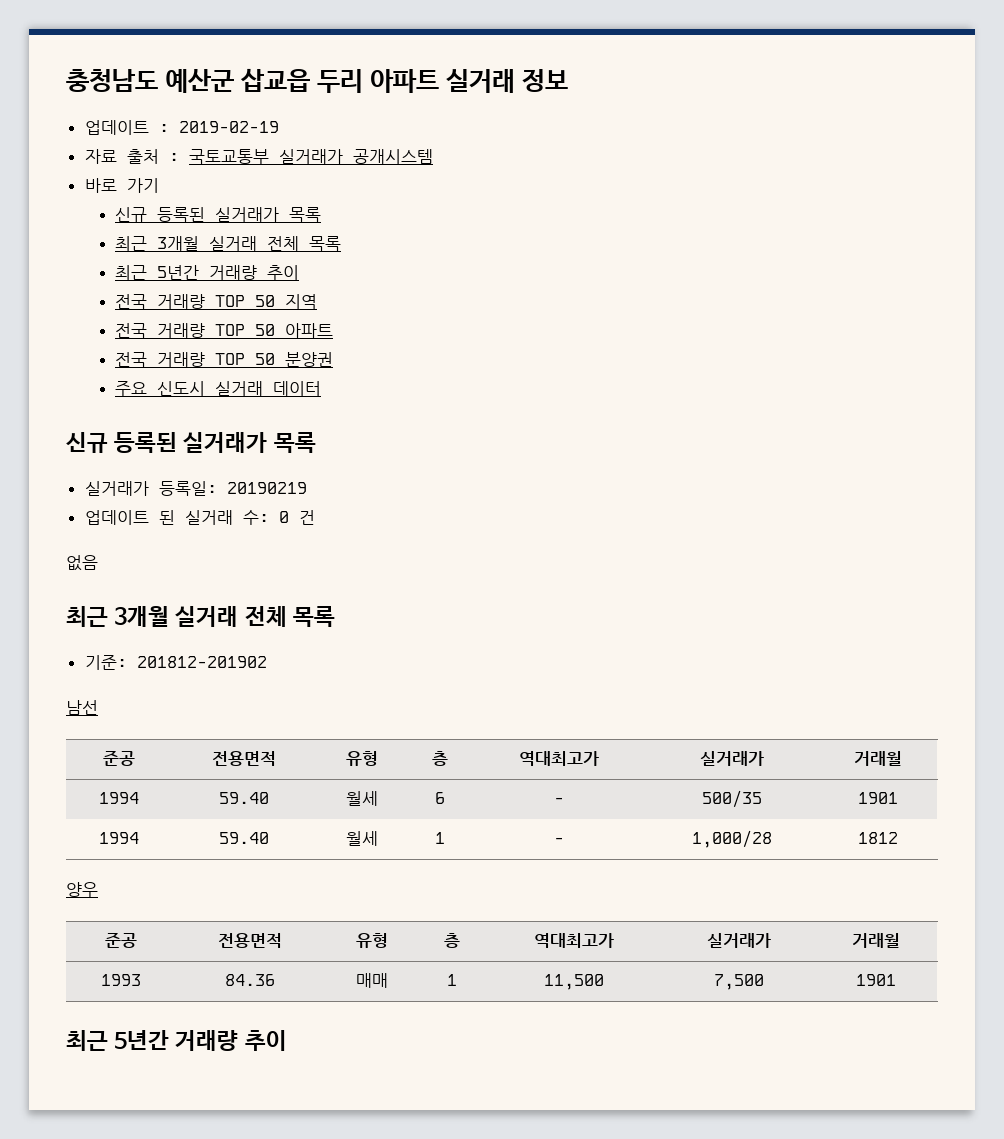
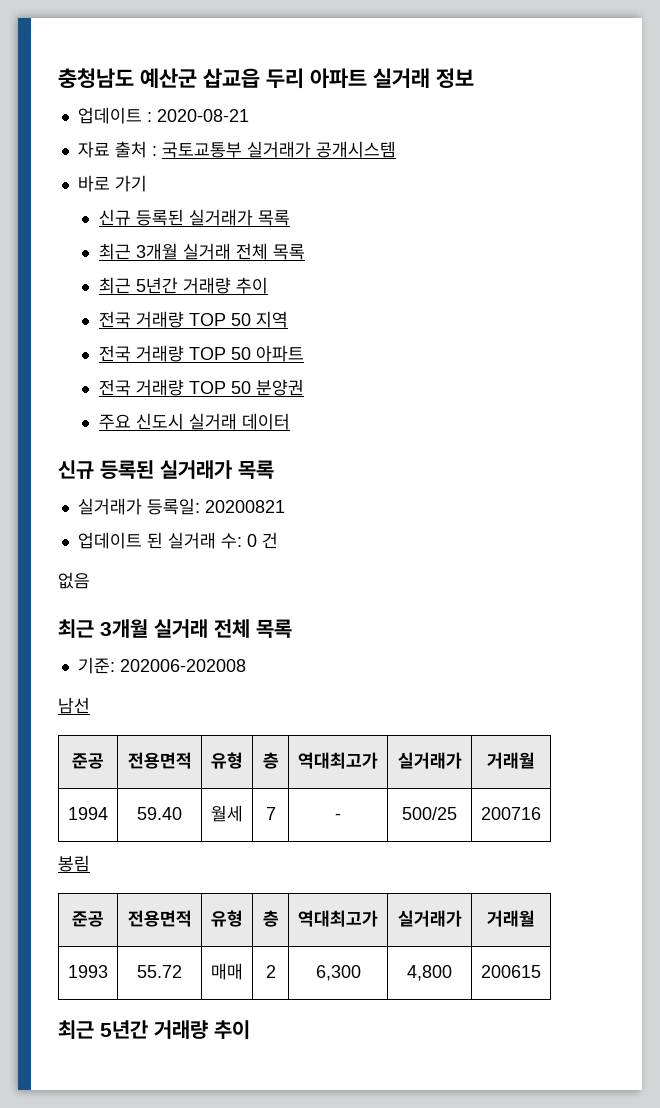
[178,121,279,133] 2019-02-19 -> [156,109,249,122] 2020-08-21
[226,482,307,494] 20190219 -> [204,500,285,513] 20200821
[136,656,267,668] 201812-201902 -> [119,659,246,672] 202006-202008
[434,792,445,804] [553,797,564,804] [702,790,762,808] [858,792,898,804] [98,832,139,844] [218,832,269,844] [346,831,378,846] [434,832,445,844] [553,837,564,844] [692,830,772,848] [858,832,898,844] [66,882,98,897] 6 | - | 500/35 | 1901 // 1994 | 59.40 | 월세 | 1 | - | 1,000/28 | 1812 // 양우 -> [265,807,276,820] [335,813,341,820] [402,807,457,820] [481,807,541,820] [58,855,90,872] 7 | - | 500/25 | 200716 // 봉림
[224,974,275,986] 84.36 -> [137,965,182,978] 55.72
[447,974,457,986] [544,974,604,990] [714,974,764,990] [856,974,896,986] 1 | 11,500 | 7,500 | 1901 -> [265,965,276,978] [315,965,361,981] [407,965,452,981] [481,965,541,978] 2 | 6,300 | 4,800 | 200615

